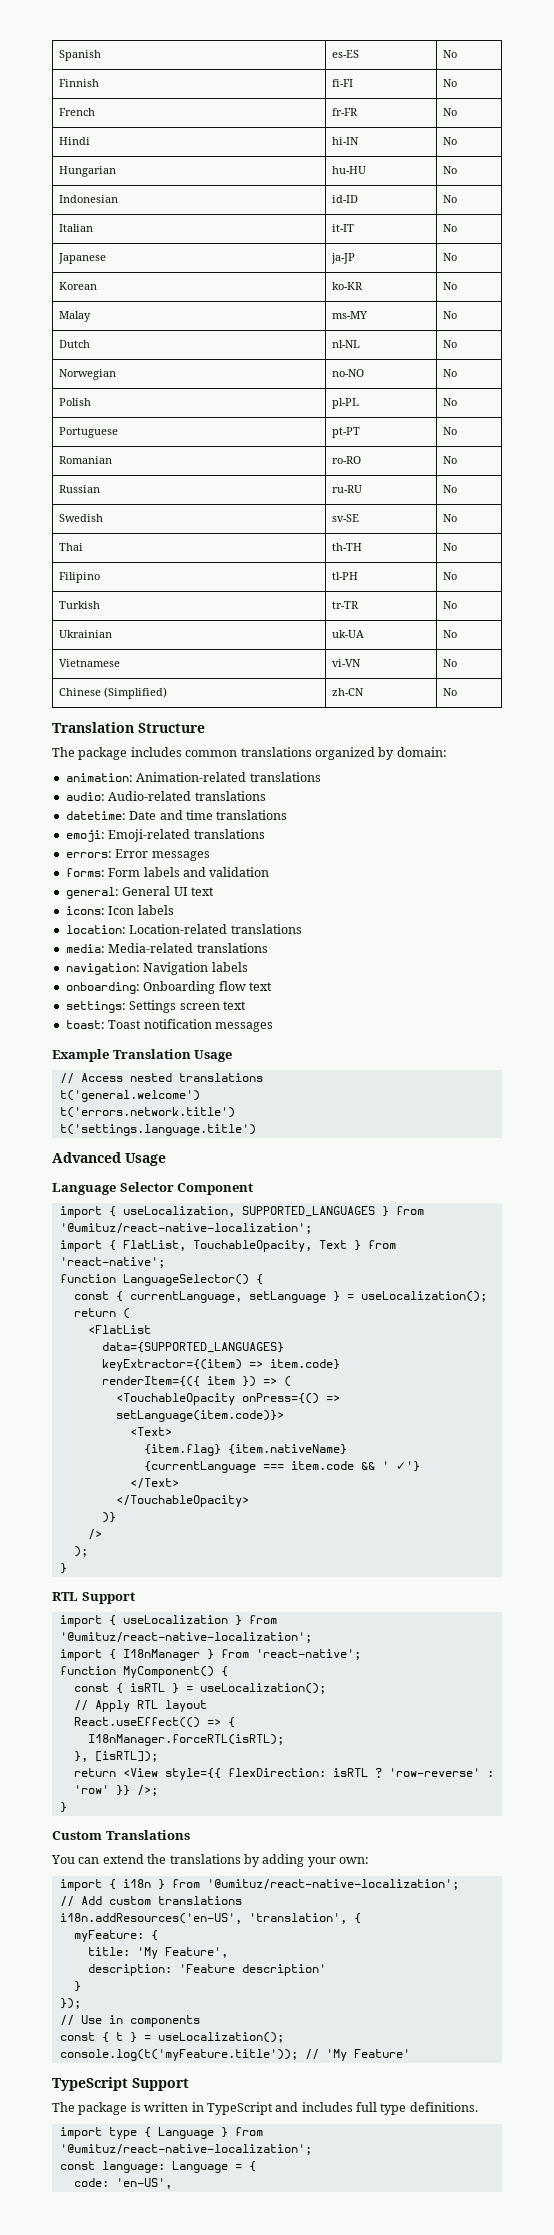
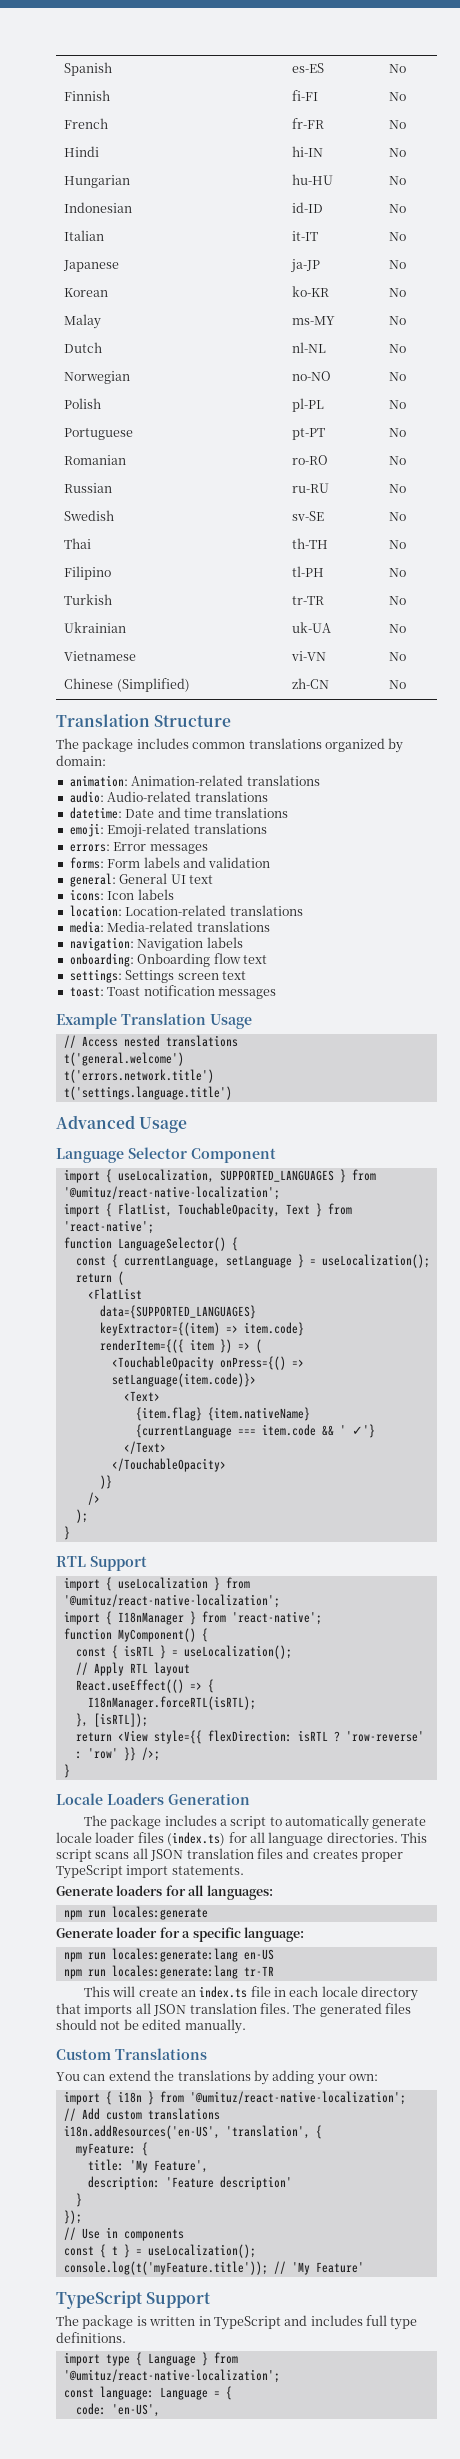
(67, 1807) none -> [56,1793,250,1805] [83,1815,427,1830] [56,1832,427,1846] [56,1848,403,1862] [56,1865,244,1879] [56,1885,273,1900] [63,1906,208,1920] [56,1927,304,1942] [63,1948,274,1962] [63,1965,274,1979] [83,1986,419,2001] [56,2003,411,2017] [56,2019,246,2034] // Locale Loaders Generation // The package includes a script to automatically generate locale loader files (index.ts) for all language directories. This script scans all JSON translation files and creates proper TypeScript import statements. // Generate loaders for all languages: // npm run locales:generate // Generate loader for a specific language: // npm run locales:generate:lang en-US // npm run locales:generate:lang tr-TR // This will create an index.ts file in each locale directory that imports all JSON translation files. The generated files should not be edited manually.

